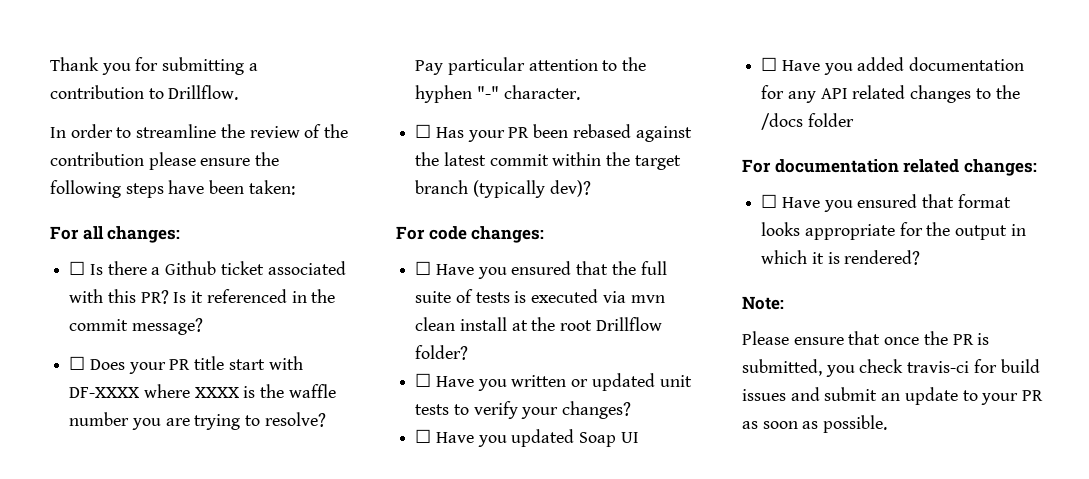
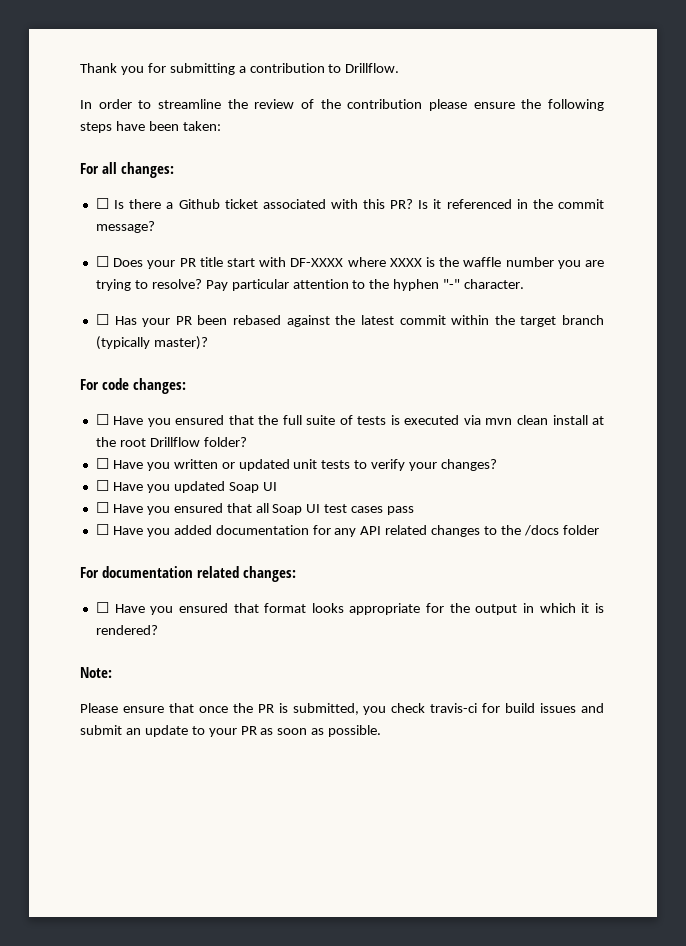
[549,180,591,197] dev)? -> [153,336,208,350] master)?
(639, 437) none -> [95,502,415,515] // ☐ Have you ensured that all Soap UI test cases pass

